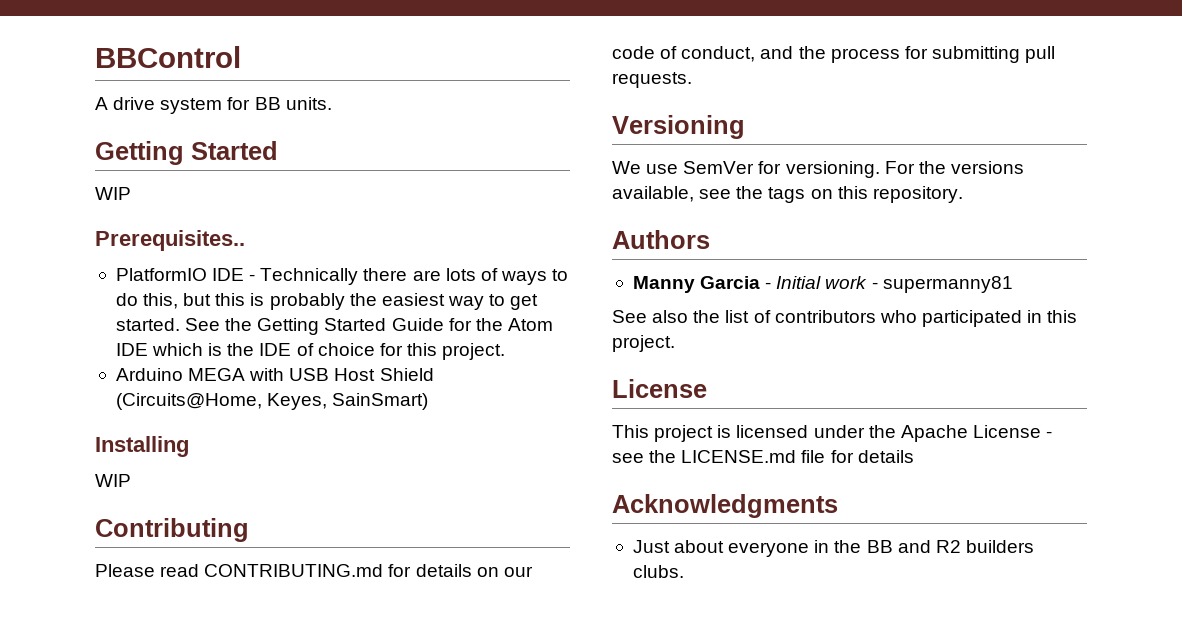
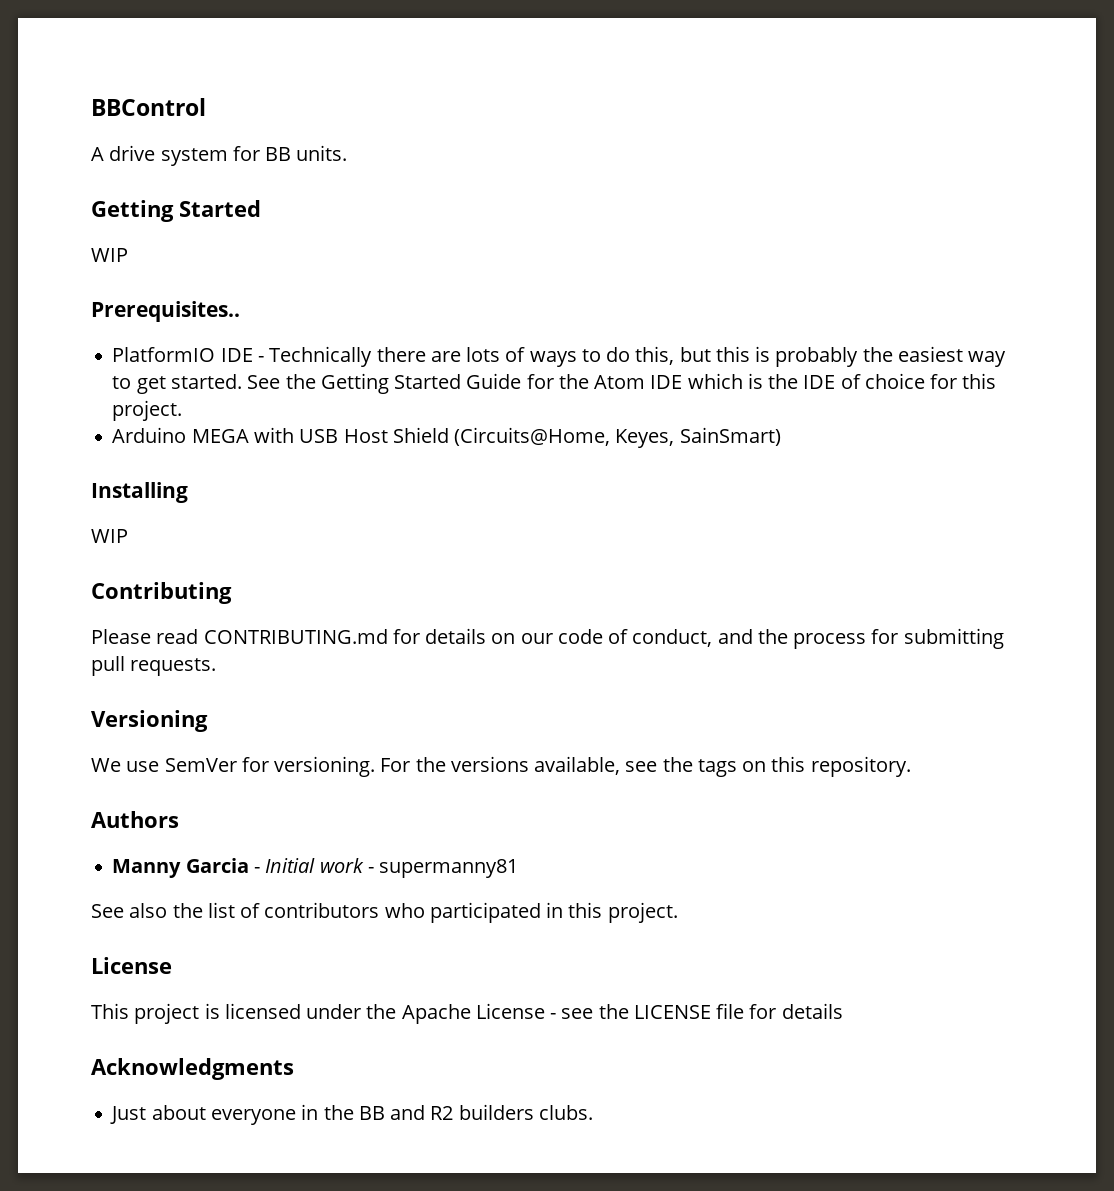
[681,450,797,463] LICENSE.md -> [633,1005,711,1019] LICENSE

